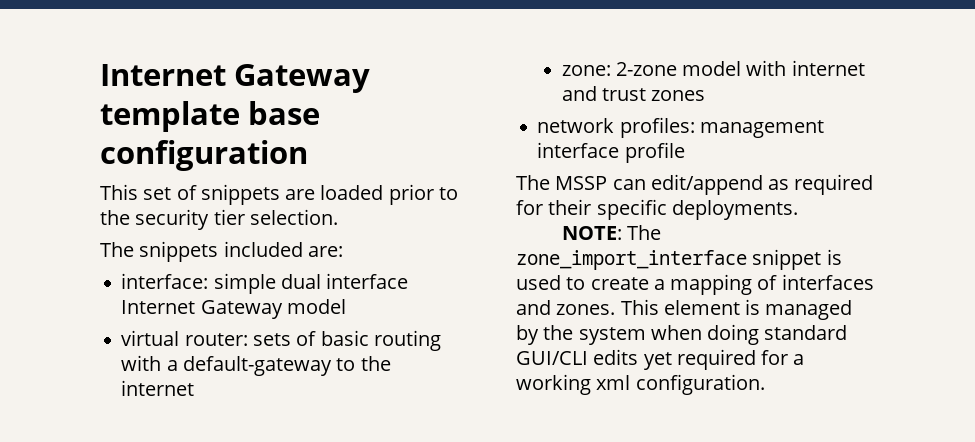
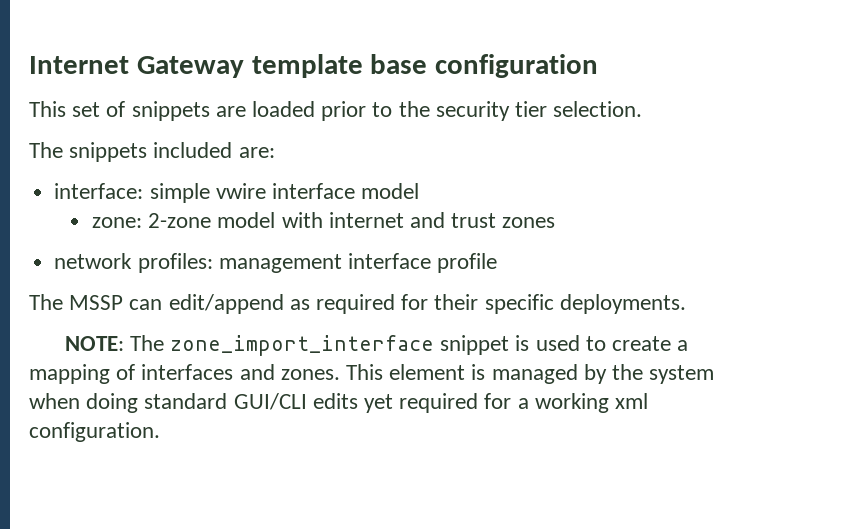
[280,273,409,289] [121,299,346,319] [121,330,441,351] [121,355,391,376] [121,380,195,396] dual interface Internet Gateway model // virtual router: sets of basic routing with a default-gateway to the internet -> [215,183,420,199] vwire interface model

